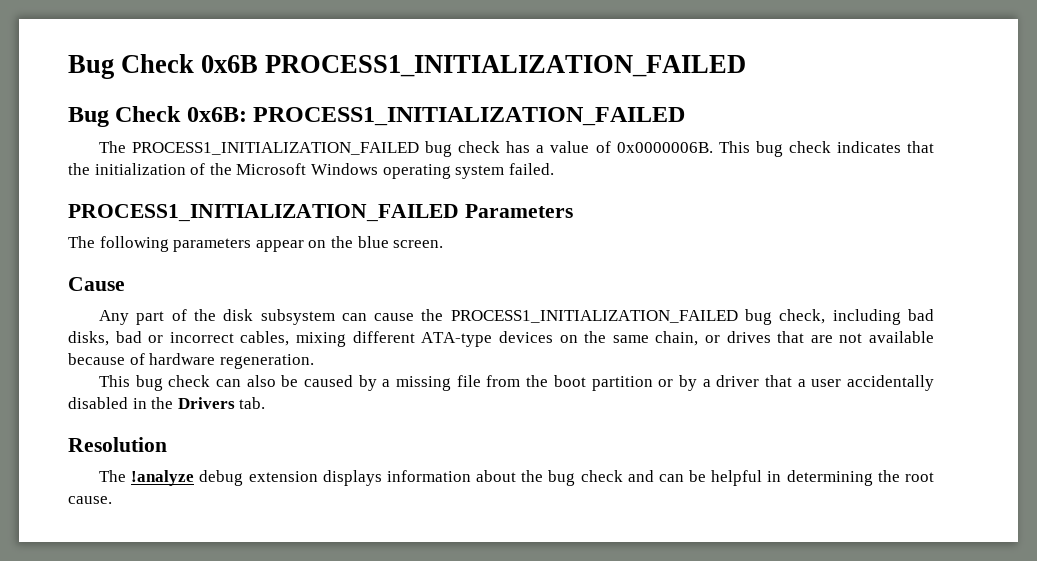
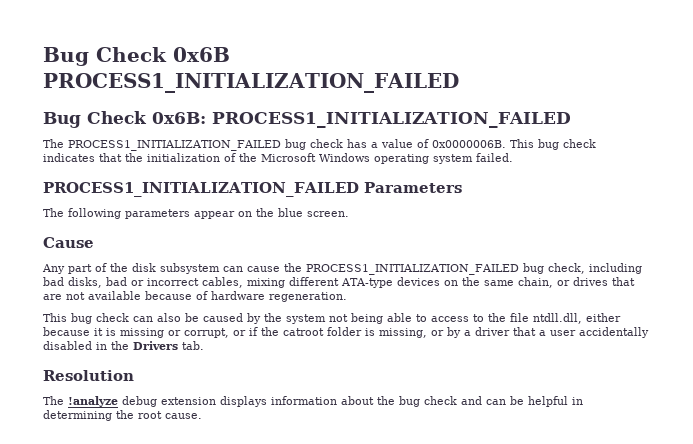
[382,375,653,391] a missing file from the boot partition -> [264,313,621,324] [43,327,427,338] the system not being able to access to the file ntdll.dll, either because it is missing or corrupt, or if the catroot folder is missing,

